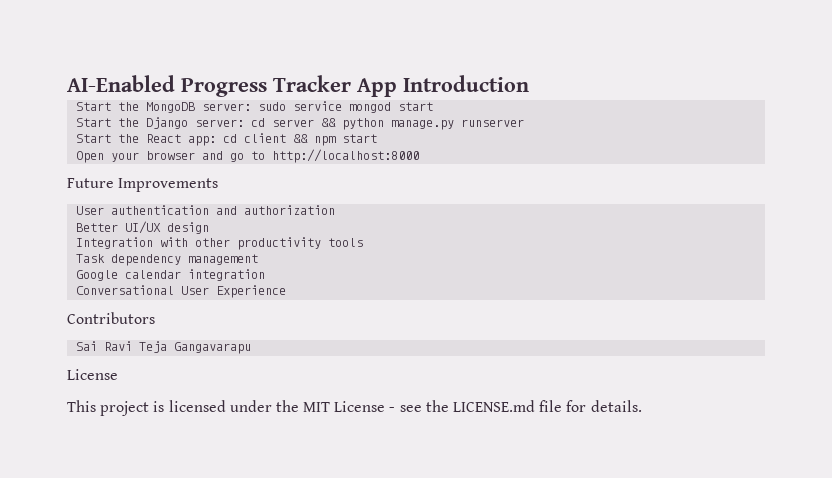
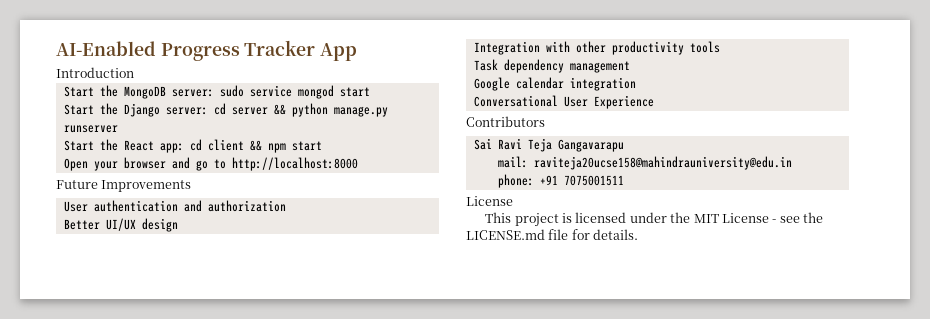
(397, 87) none -> (358, 52) //
(252, 348) none -> [497,156,792,170] [497,174,624,188] // mail: raviteja20ucse158@mahindrauniversity@edu.in // phone: +91 7075001511

